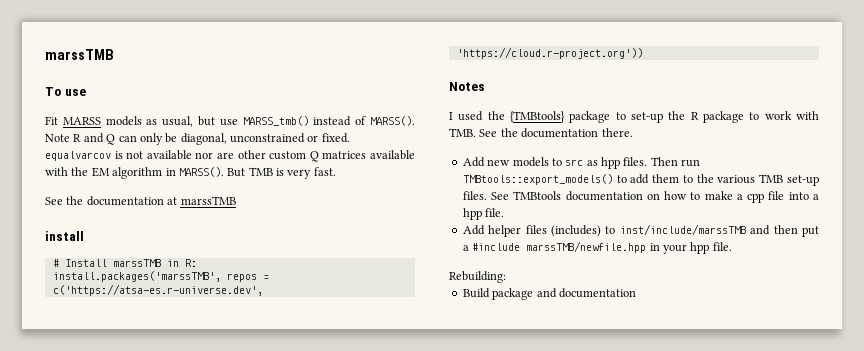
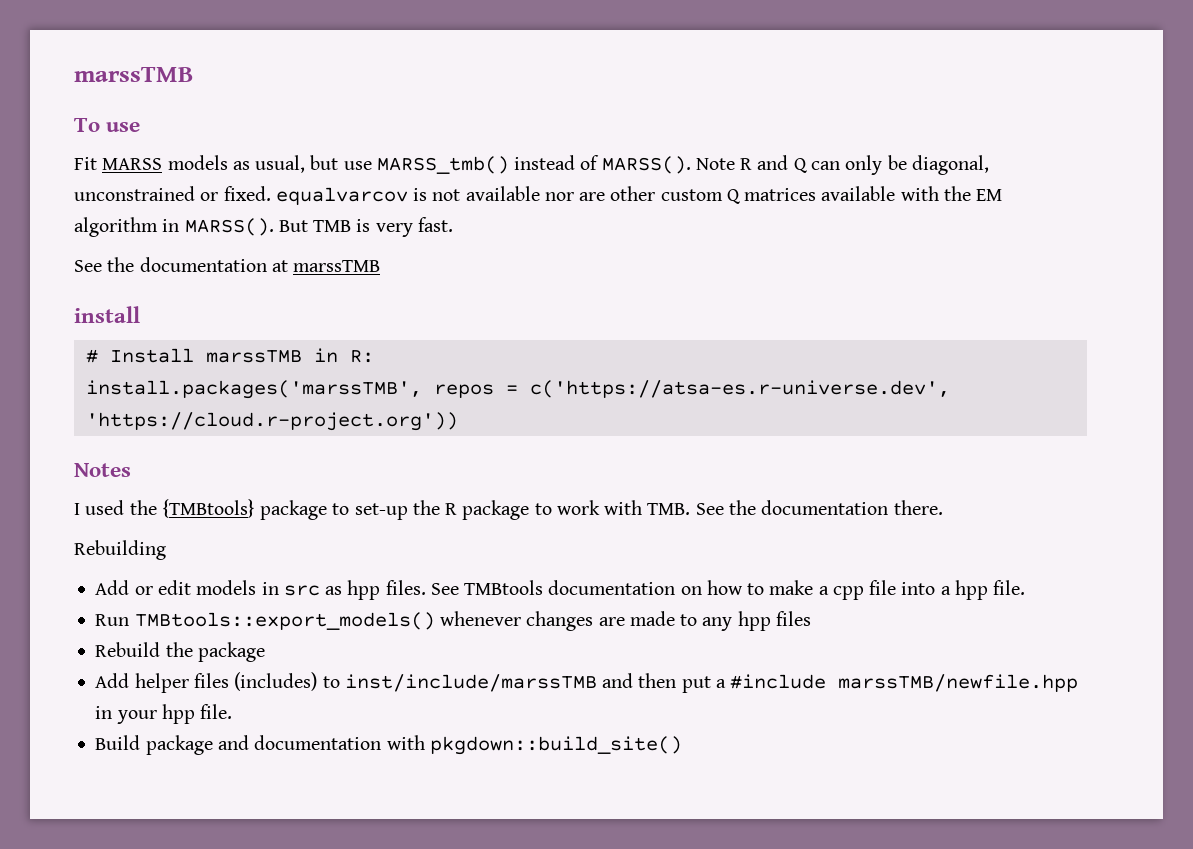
[462,157,701,169] [462,174,819,186] // Add new models to src as hpp files. Then run TMBtools::export_models() to add them to the various TMB set-up -> [74,540,166,560] [95,580,381,600] // Rebuilding // Add or edit models in src as hpp
(505, 212) none -> [95,611,811,631] [95,642,265,662] // Run TMBtools::export_models() whenever changes are made to any hpp files // Rebuild the package
[449,271,506,283] // Rebuilding: -> (233, 711) none
(636, 293) none -> [386,735,682,755] with pkgdown::build_site()

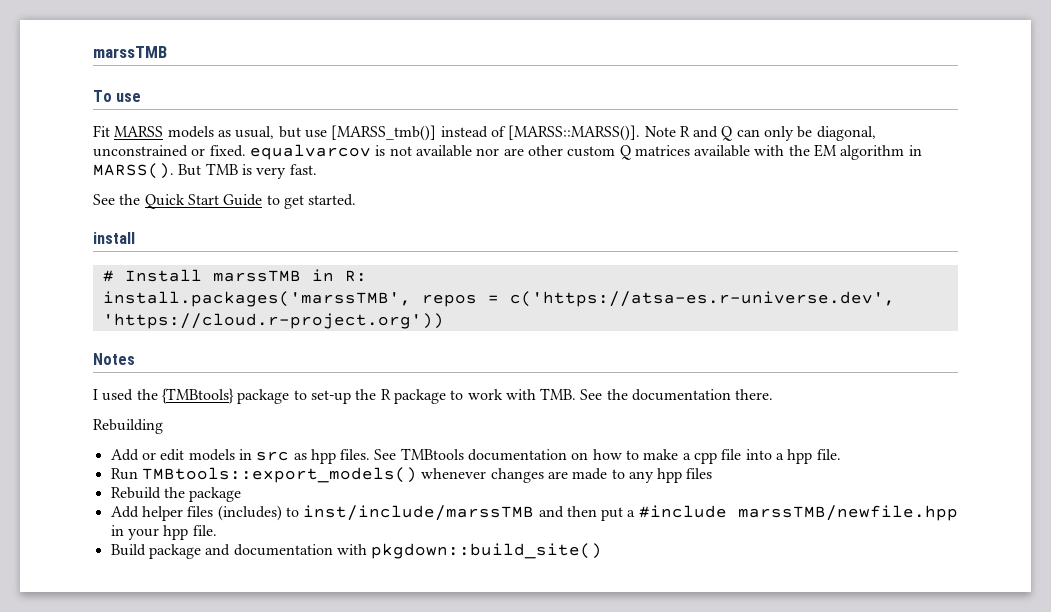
[376,156,509,174] MARSS_tmb() -> [331,125,437,141] [MARSS_tmb()]
[601,156,691,174] MARSS(). -> [508,125,641,141] [MARSS::MARSS()].
[139,257,381,272] documentation at marssTMB -> [144,194,357,209] Quick Start Guide to get started.

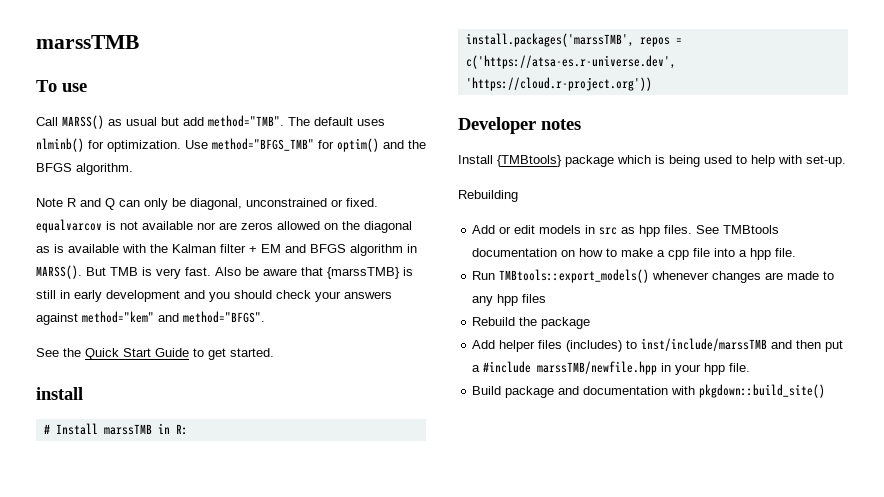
[93,125,641,141] Fit MARSS models as usual, but use [MARSS_tmb()] instead of [MARSS::MARSS()]. -> [36,115,385,129] [36,138,426,152] [36,163,133,175] Call MARSS() as usual but add method="TMB". The default uses nlminb() for optimization. Use method="BFGS_TMB" for optim() and the BFGS algorithm. //
[527,144,838,160] other custom Q matrices available with the EM -> [241,221,412,233] [36,244,346,253] zeros allowed on the diagonal as is available with the Kalman filter + EM and BFGS
(317, 169) none -> [215,267,413,279] [36,290,392,302] [36,311,265,325] Also be aware that {marssTMB} is still in early development and you should check your answers against method="kem" and method="BFGS".
[93,353,135,365] [93,388,774,404] Notes // I used the {TMBtools} package to set-up the R package to work with TMB. See the documentation there. -> [458,117,581,134] [458,155,846,167] Developer notes // Install {TMBtools} package which is being used to help with set-up.

